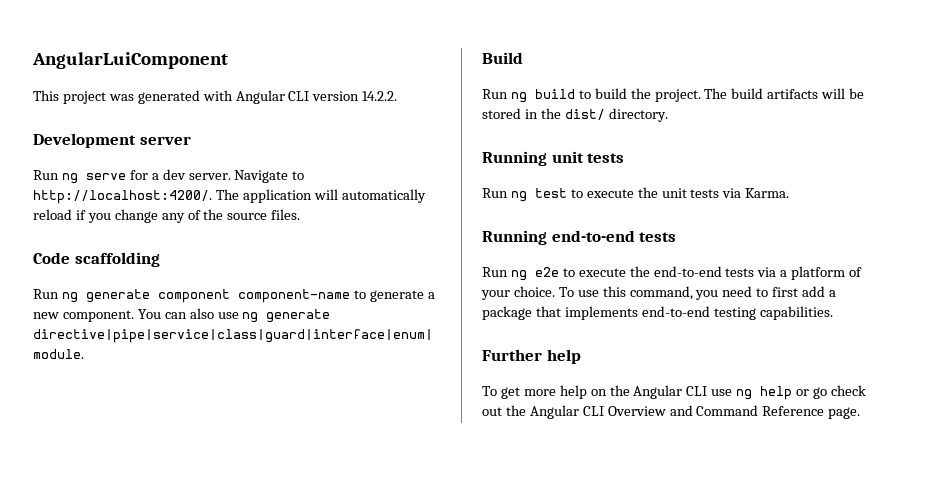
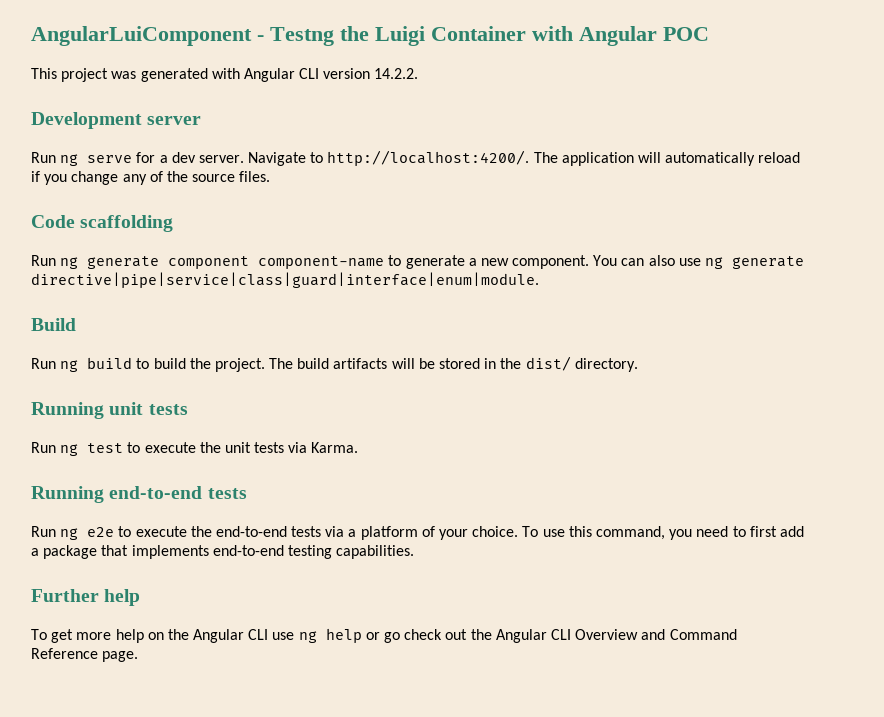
(228, 60) none -> [257,26,709,46] - Testng the Luigi Container with Angular POC

